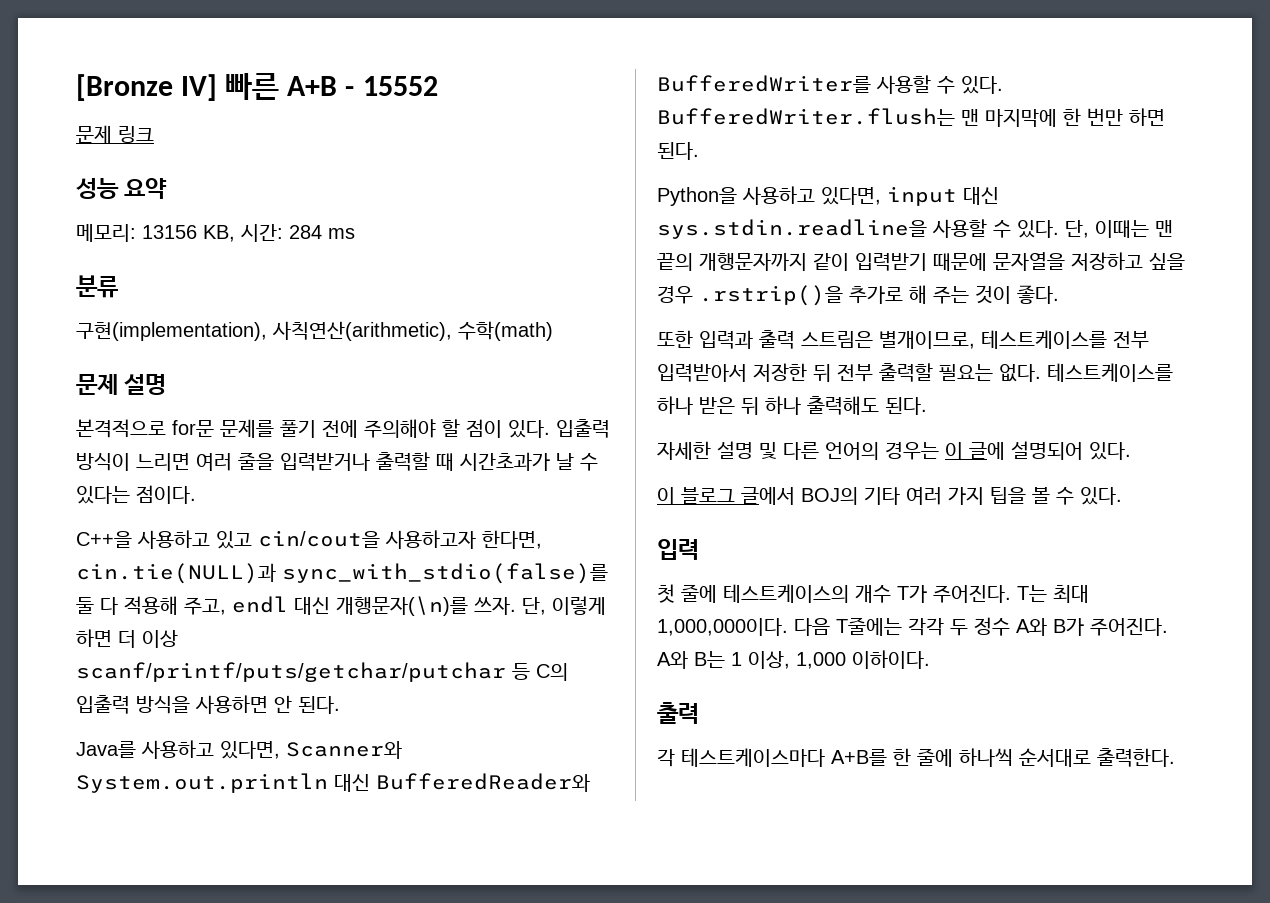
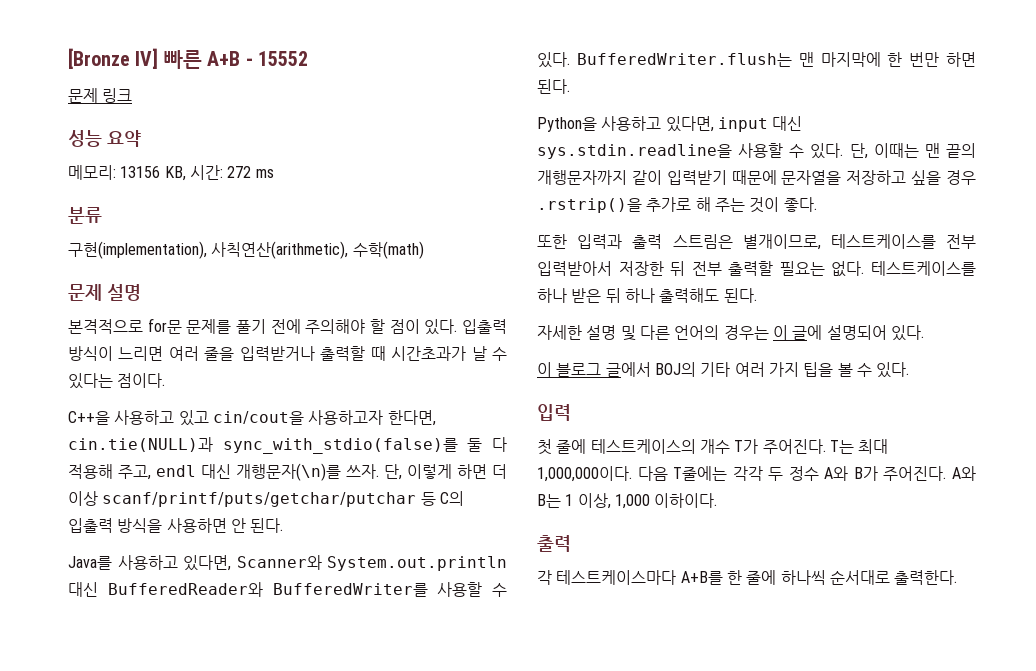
[289,225,322,239] 284 -> [227,166,252,178] 272

